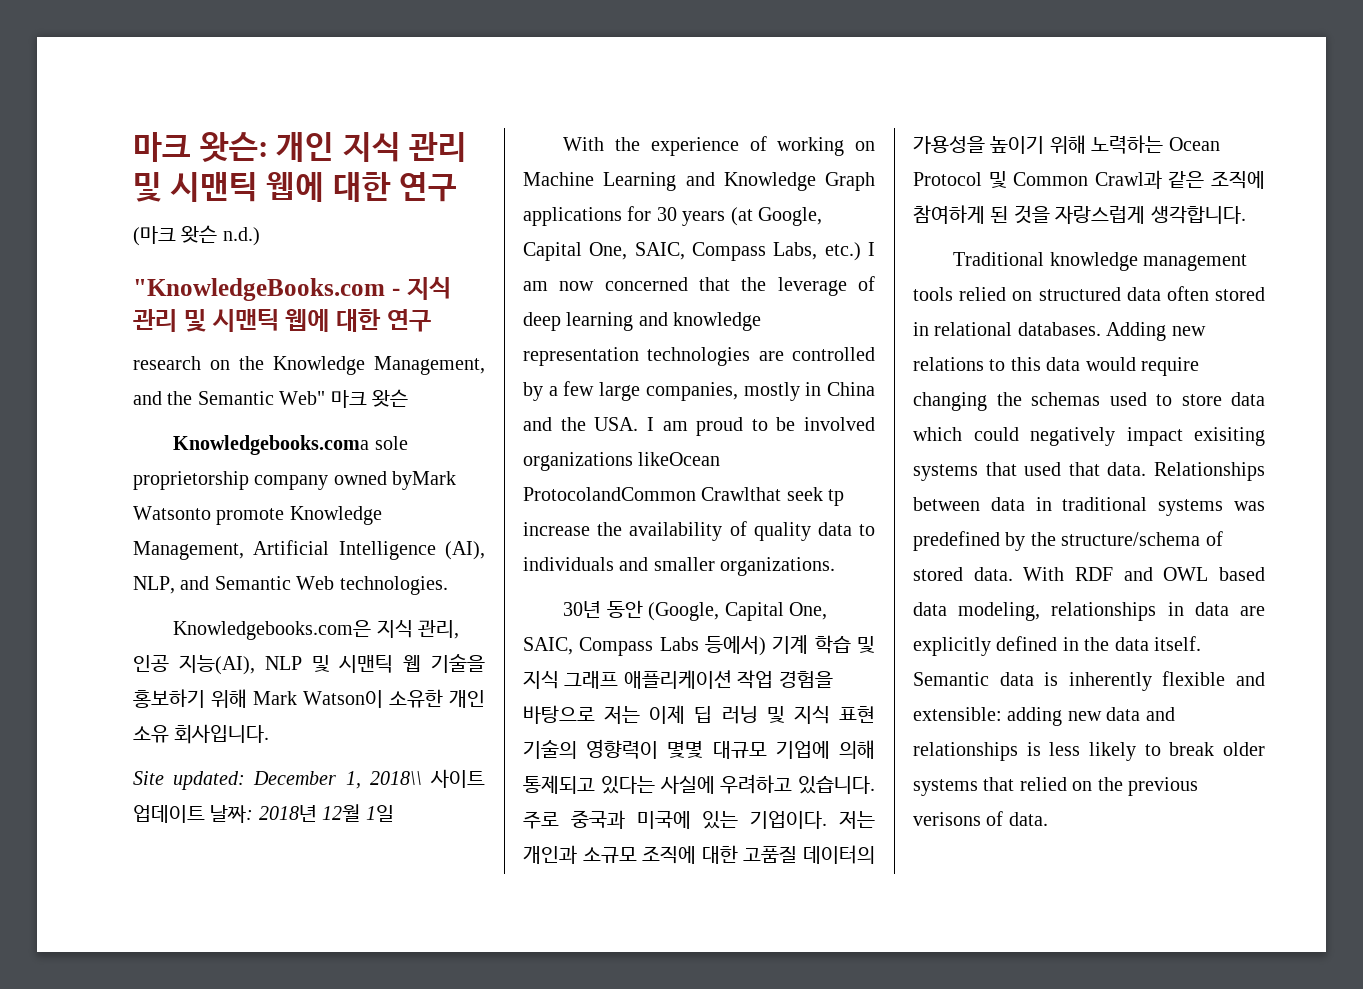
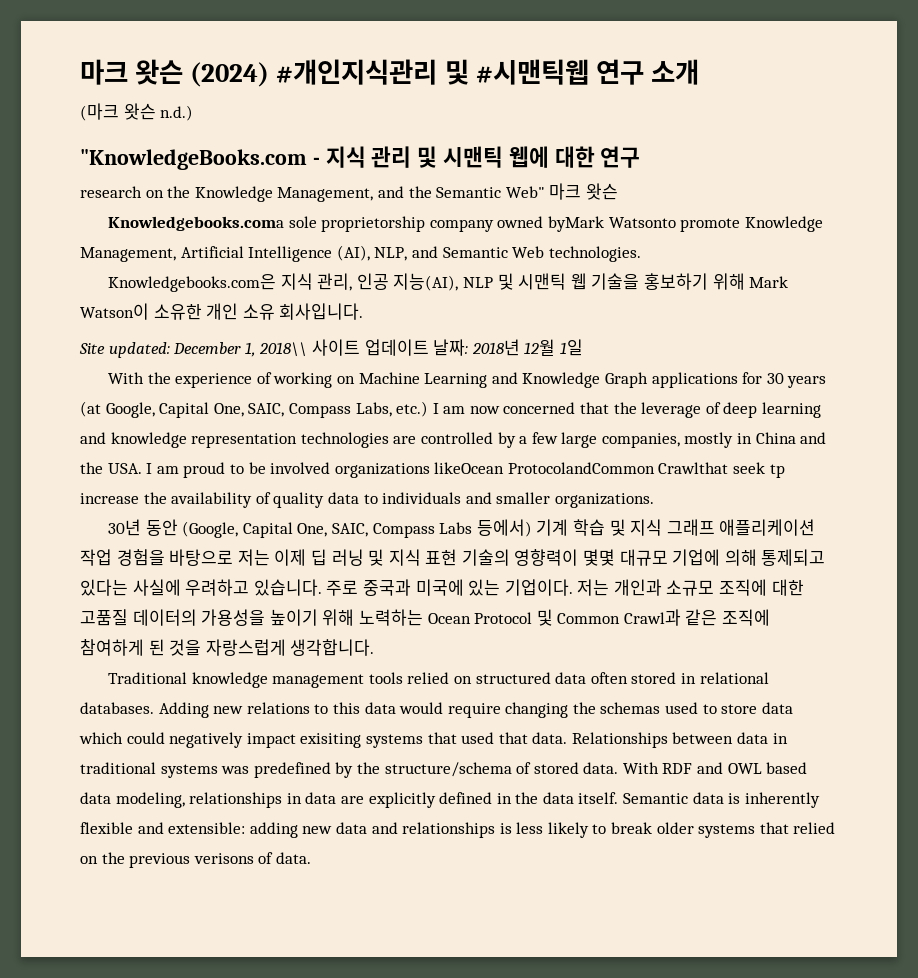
[133,132,468,162] [133,172,458,202] 마크 왓슨: 개인 지식 관리 및 시맨틱 웹에 대한 연구 -> [80,59,700,87] 마크 왓슨 (2024) #개인지식관리 및 #시맨틱웹 연구 소개

